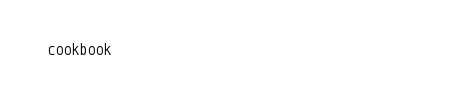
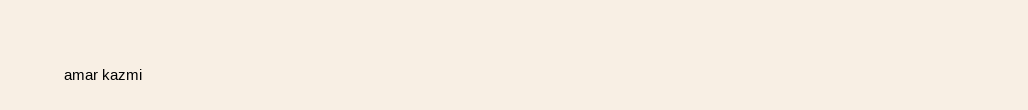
[47,43,111,55] cookbook -> [64,69,143,80] amar kazmi

